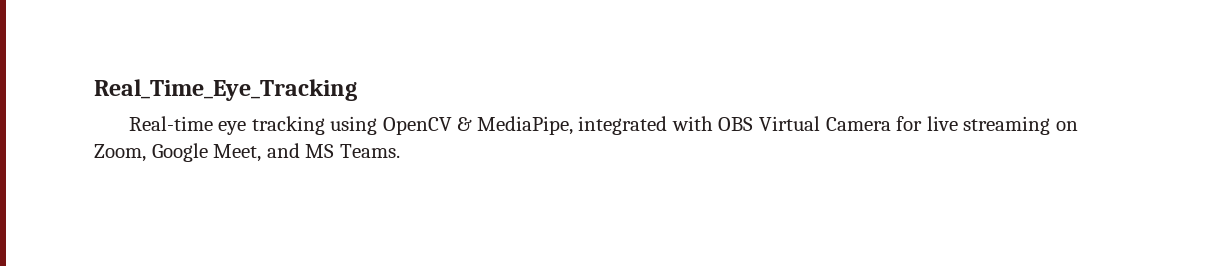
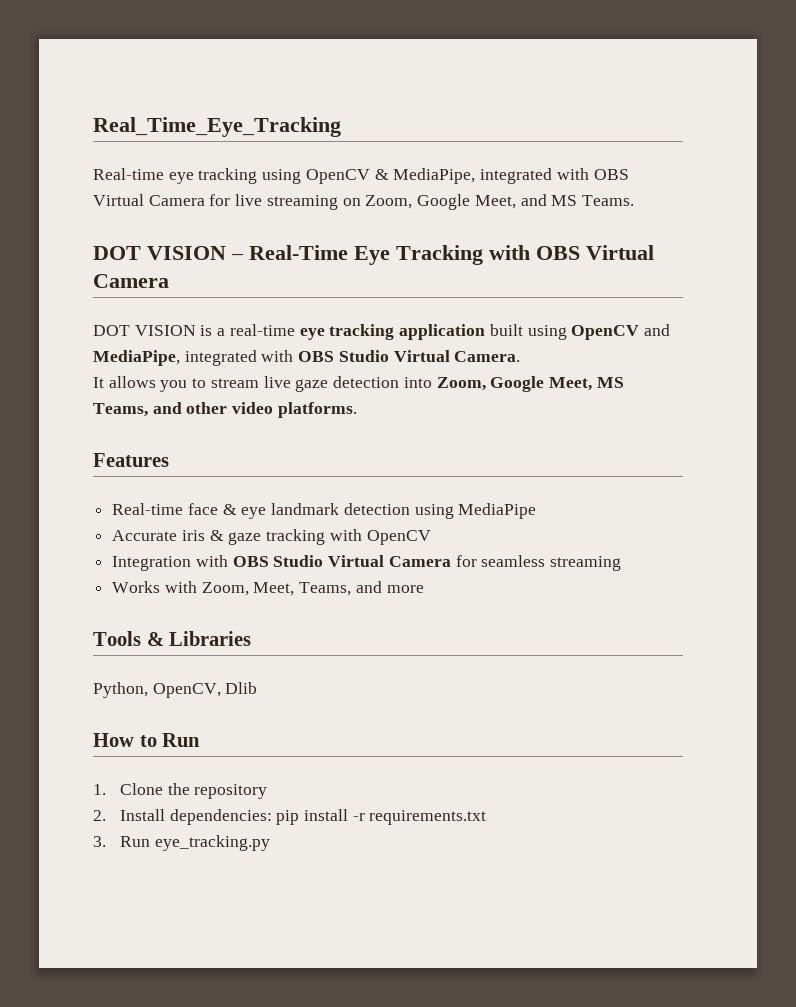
(400, 151) none -> [93,245,654,265] [93,274,169,288] [93,324,670,340] [93,350,521,366] [93,376,624,392] [93,402,357,418] [93,453,169,467] [112,503,537,519] [112,529,431,545] [112,555,622,571] [112,581,424,596] [93,631,252,646] [93,682,258,698] [93,733,201,747] [93,783,268,799] [93,809,487,825] [93,835,270,851] // DOT VISION – Real-Time Eye Tracking with OBS Virtual Camera // DOT VISION is a real-time eye tracking application built using OpenCV and MediaPipe, integrated with OBS Studio Virtual Camera. // It allows you to stream live gaze detection into Zoom, Google Meet, MS Teams, and other video platforms. // Features // Real-time face & eye landmark detection using MediaPipe // Accurate iris & gaze tracking with OpenCV // Integration with OBS Studio Virtual Camera for seamless streaming // Works with Zoom, Meet, Teams, and more // Tools & Libraries // Python, OpenCV, Dlib // How to Run // 1. Clone the repository // 2. Install dependencies: pip install -r requirements.txt // 3. Run eye_tracking.py

